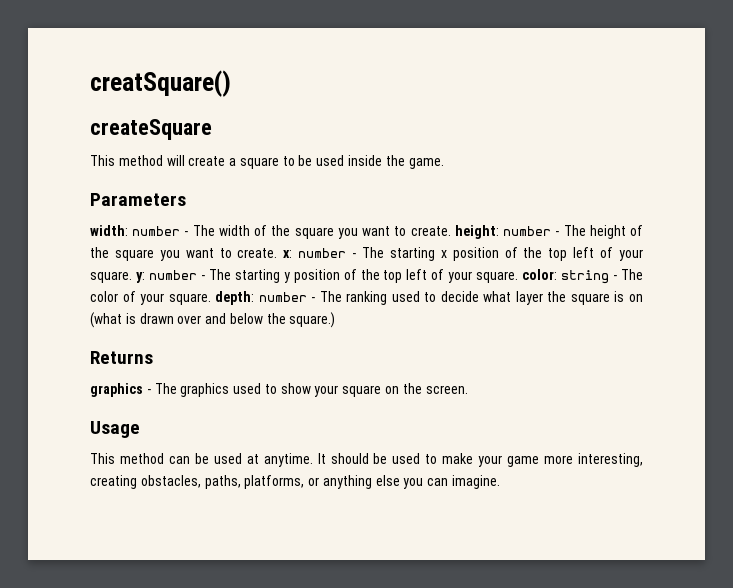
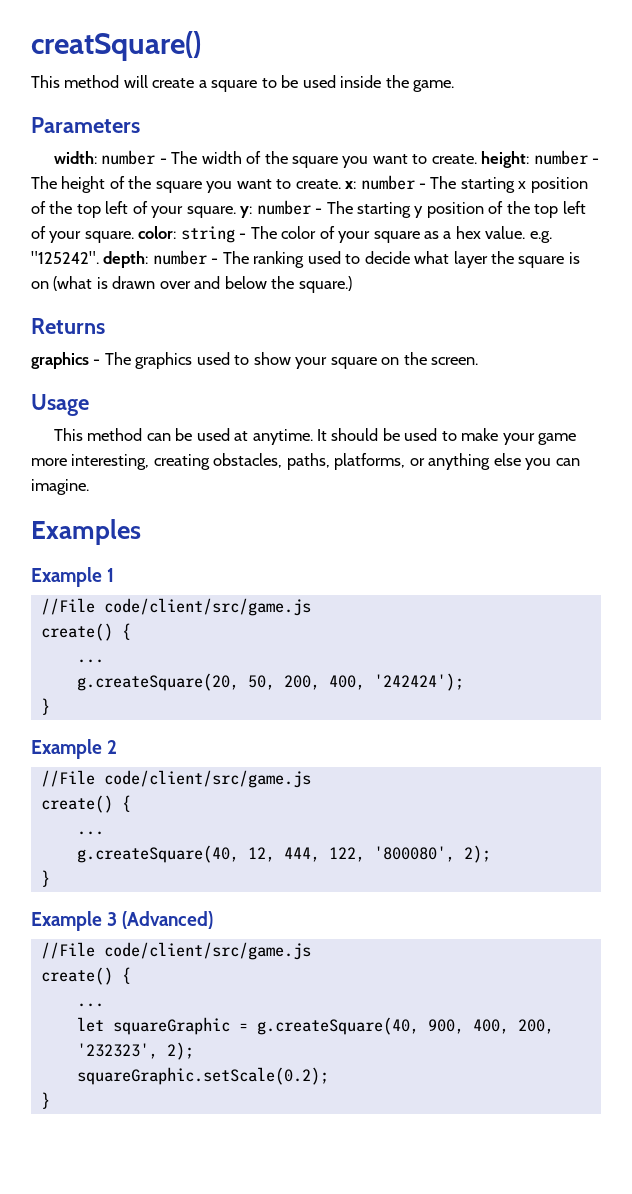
[90,119,212,140] // createSquare -> (201, 46) none
[168,293,211,305] square. -> [373,226,552,243] [31,251,99,264] square as a hex value. e.g. "125242".
(501, 482) none -> [31,519,141,545] [31,567,115,587] [40,598,311,616] [40,623,131,641] [76,659,104,663] [76,673,464,691] [40,698,50,715] [31,739,118,759] [40,770,311,788] [40,795,131,813] [76,831,104,835] [76,845,491,863] [40,870,50,887] [31,911,214,931] [40,942,311,960] [40,967,131,985] [76,1003,104,1007] [76,1017,554,1035] [76,1042,194,1060] [76,1067,329,1085] [40,1092,50,1109] // Examples // Example 1 // //File code/client/src/game.js // create() { // ... // g.createSquare(20, 50, 200, 400, '242424'); // } // Example 2 // //File code/client/src/game.js // create() { // ... // g.createSquare(40, 12, 444, 122, '800080', 2); // } // Example 3 (Advanced) // //File code/client/src/game.js // create() { // ... // let squareGraphic = g.createSquare(40, 900, 400, 200, '232323', 2); // squareGraphic.setScale(0.2); // }

